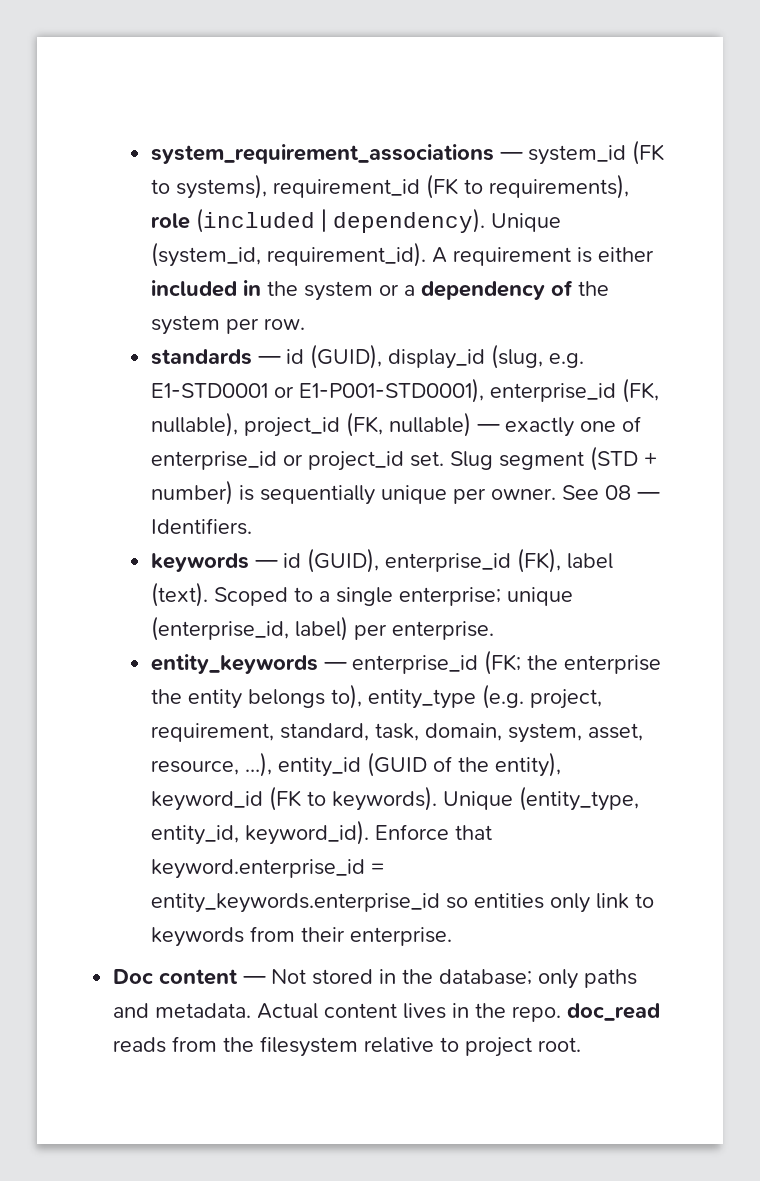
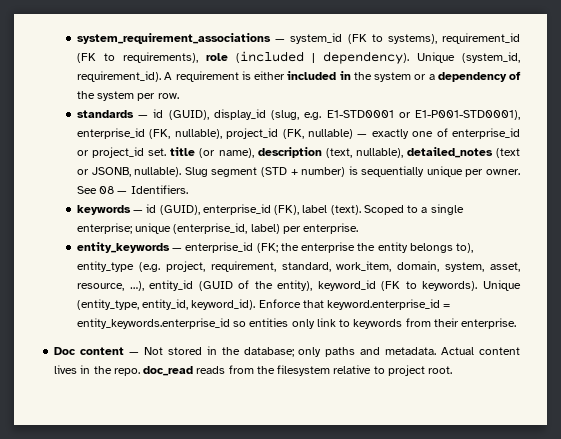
(444, 459) none -> [170,147,520,158] [77,167,182,177] title (or name), description (text, nullable), detailed_notes (text or JSONB, nullable).
[374,723,419,741] task, -> [336,261,392,272] work_item,

